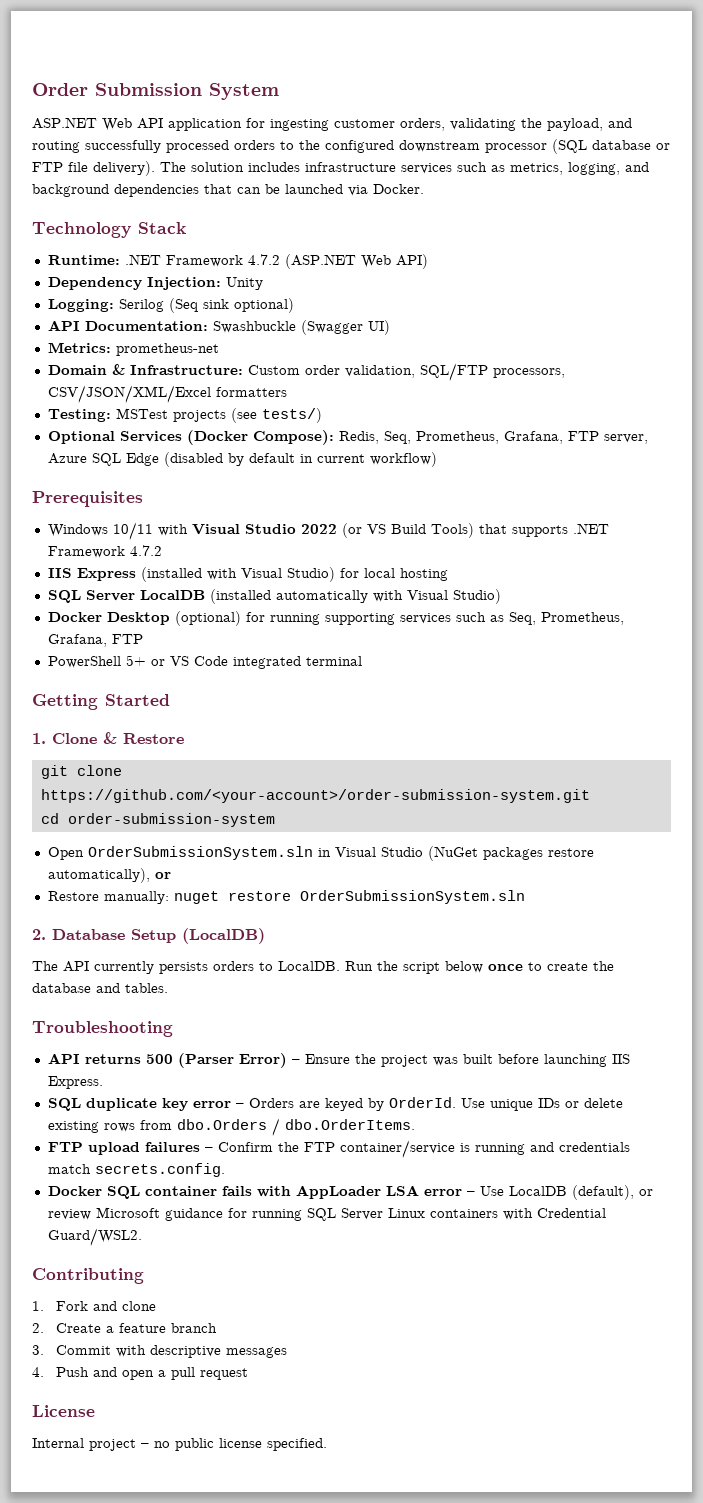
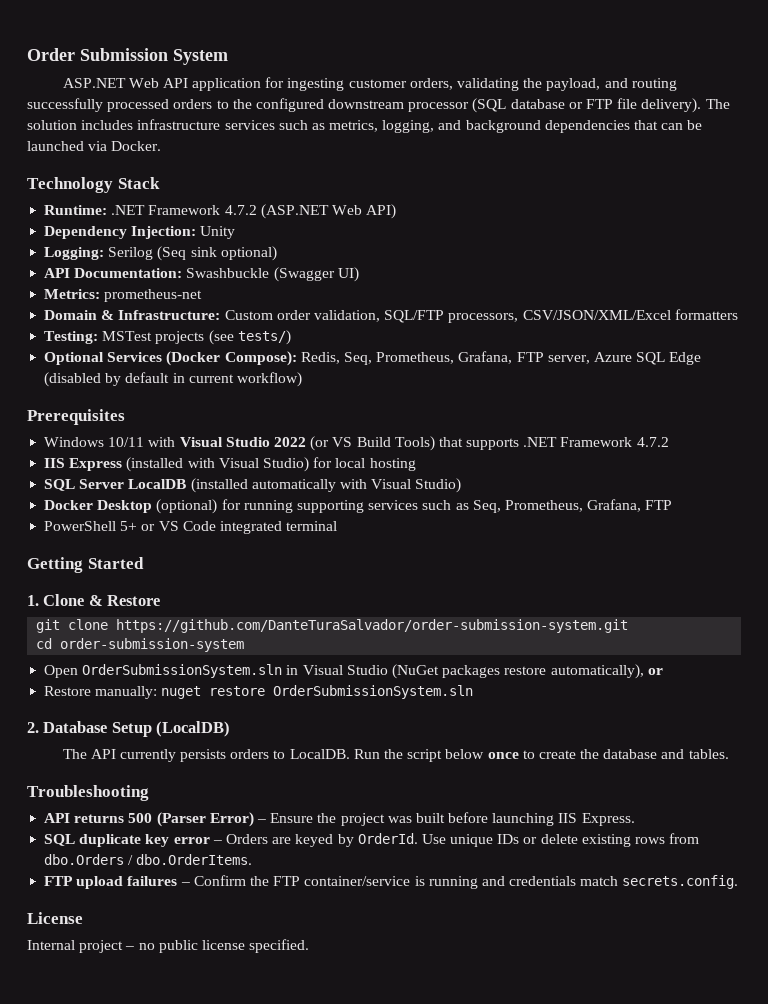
[40,789,590,803] https://github.com/<your-account>/order-submission-system.git -> [116,619,629,633] https://github.com/DanteTuraSalvador/order-submission-system.git
[47,1185,653,1200] [47,1207,606,1221] [47,1228,142,1246] [32,1268,144,1284] [32,1301,157,1311] [32,1323,218,1333] [32,1345,288,1358] [32,1367,249,1380] // Docker SQL container fails with AppLoader LSA error – Use LocalDB (default), or review Microsoft guidance for running SQL Server Linux containers with Credential Guard/WSL2. // Contributing // 1. Fork and clone // 2. Create a feature branch // 3. Commit with descriptive messages // 4. Push and open a pull request -> (739, 882) none

